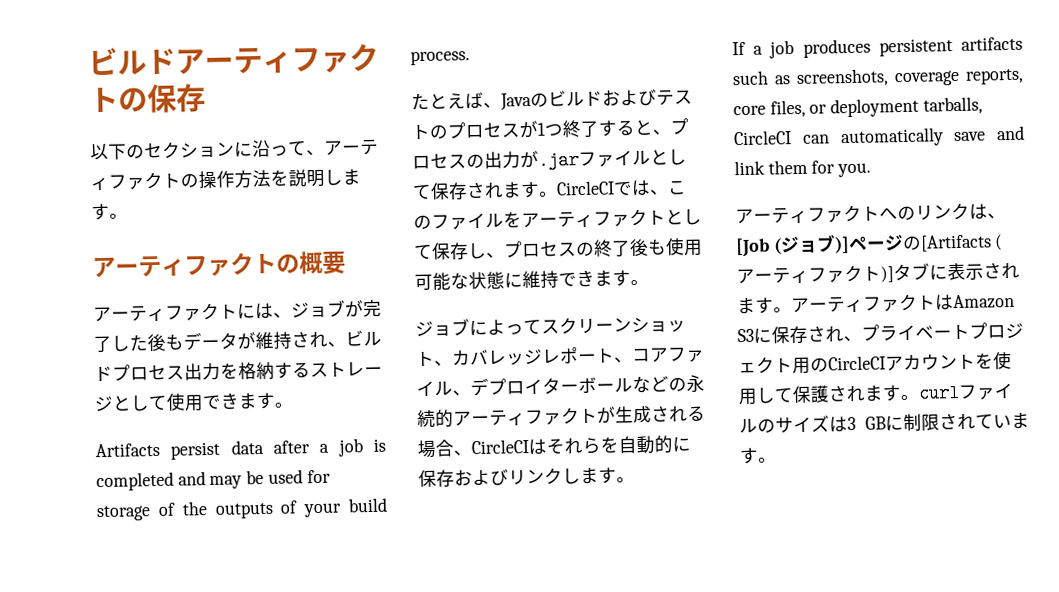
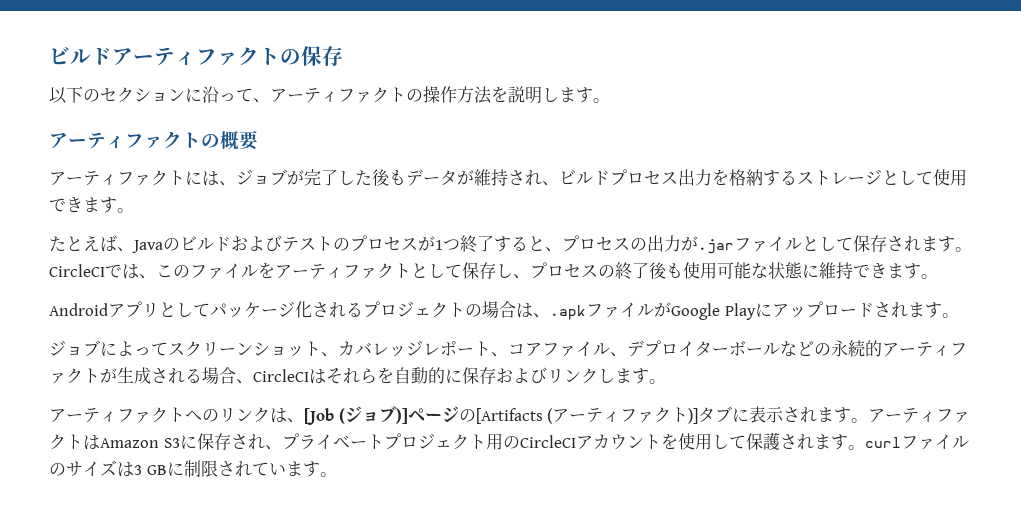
[95,438,386,460] [96,469,331,492] [96,497,388,522] [410,50,470,66] // Artifacts persist data after a job is completed and may be used for storage of the outputs of your build process. -> (134, 210) none
(649, 282) none -> [49,301,959,320] // Androidアプリとしてパッケージ化されるプロジェクトの場合は、.apkファイルがGoogle Playにアップロードされます。
[732,36,1023,59] [732,68,1024,87] [733,96,983,118] [733,125,1025,148] [734,159,872,178] // If a job produces persistent artifacts such as screenshots, coverage reports, core files, or deployment tarballs, CircleCI can automatically save and link them for you. -> (666, 381) none

